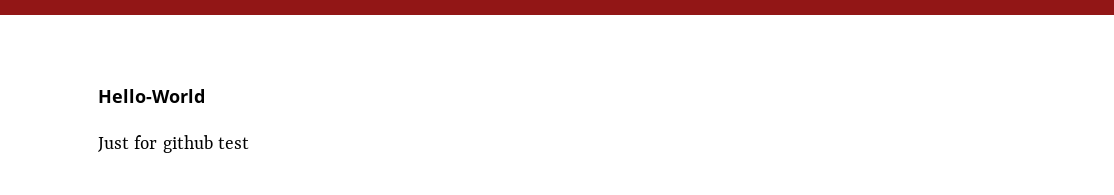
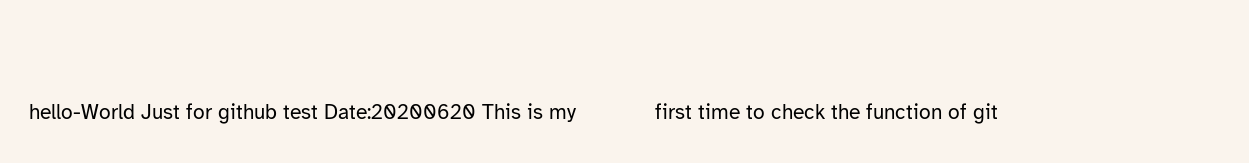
[98,89,205,103] Hello-World // -> [29,104,135,119] hello-World
(249, 143) none -> [324,103,998,124] Date:20200620 This is my first time to check the function of git

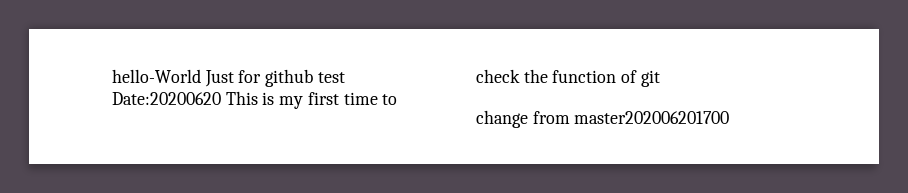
(998, 113) none -> [476,110,730,128] // change from master202006201700

